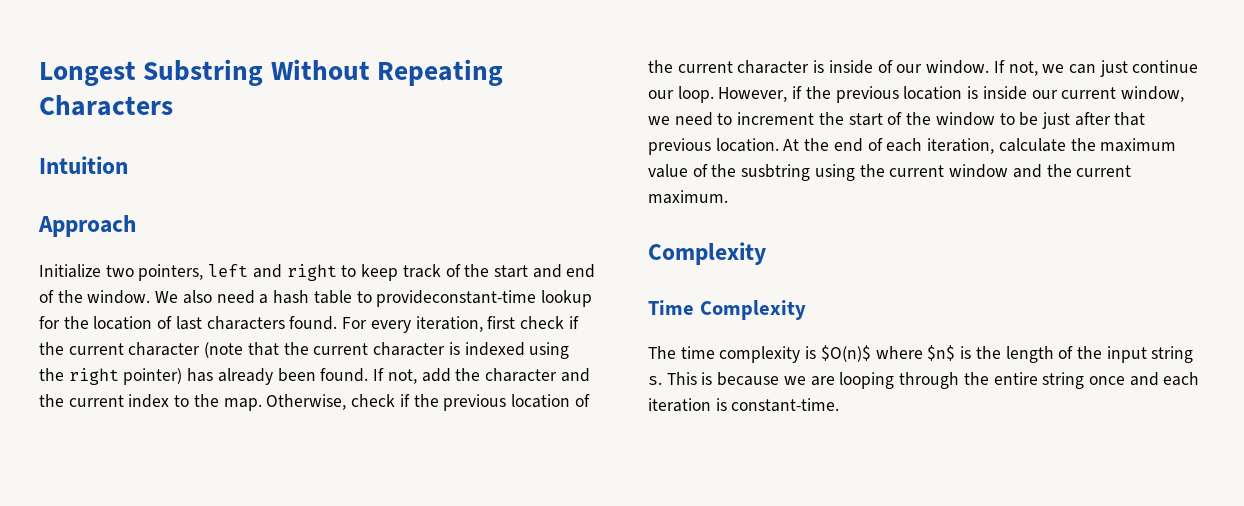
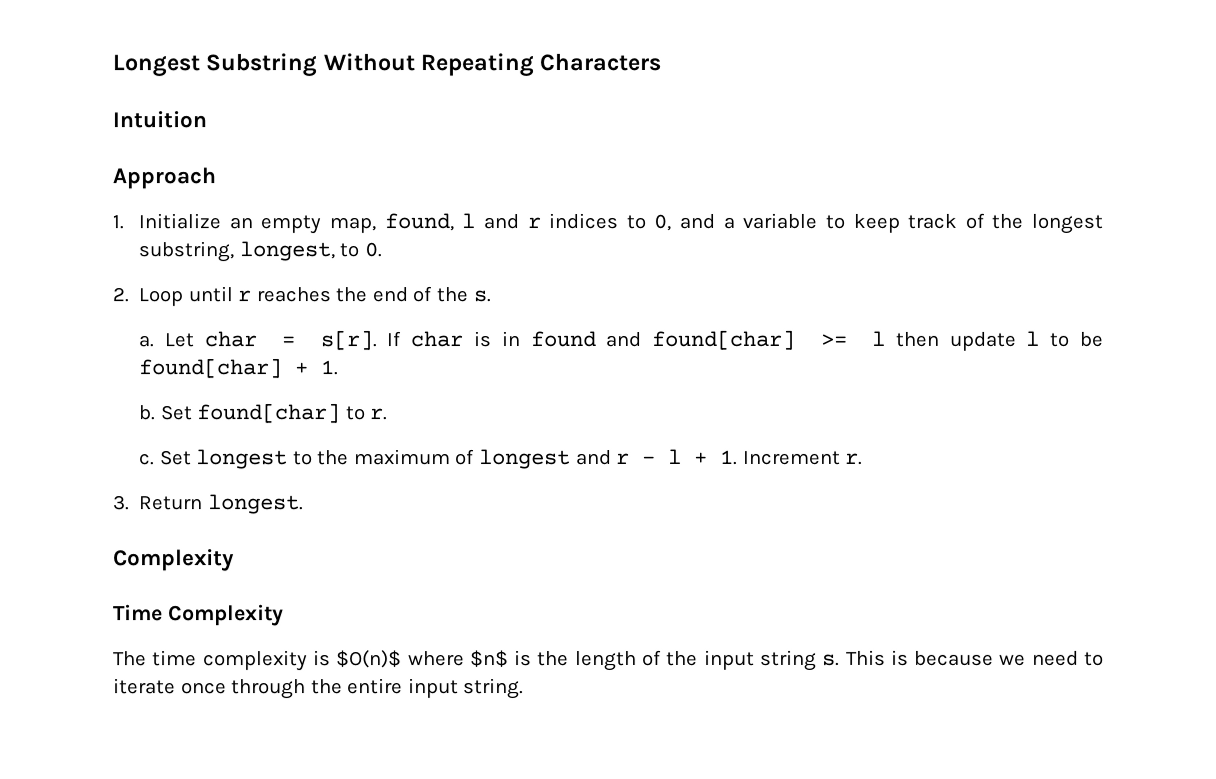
[39,264,337,281] Initialize two pointers, left and right -> [112,212,818,235] 1. Initialize an empty map, found, l and r indices to 0, and a variable
[493,264,596,278] [39,290,592,307] [39,316,579,333] [39,342,570,359] [39,368,590,385] [39,394,590,411] [648,60,1199,77] [648,86,1184,103] [648,112,1146,129] [648,138,1177,155] [648,164,1132,181] [648,190,728,204] start and end of the window. We also need a hash table to provideconstant-time lookup for the location of last characters found. For every iteration, first check if the current character (note that the current character is indexed using the right pointer) has already been found. If not, add the character and the current index to the map. Otherwise, check if the previous location of the current character is inside of our window. If not, we can just continue our loop. However, if the previous location is inside our current window, we need to increment the start of the window to be just after that previous location. At the end of each iteration, calculate the maximum value of the susbtring using the current window and the current maximum. -> [1031,213,1103,234] [138,241,382,263] [112,286,491,307] [138,329,1103,351] [138,358,339,379] [139,403,389,424] [139,448,864,470] [113,494,304,515] longest substring, longest, to 0. // 2. Loop until r reaches the end of the s. // a. Let char = s[r]. If char is in found and found[char] >= l then update l to be found[char] + 1. // b. Set found[char] to r. // c. Set longest to the maximum of longest and r - l + 1. Increment r. // 3. Return longest.
[810,372,1200,389] [648,398,840,412] are looping through the entire string once and each iteration is constant-time. -> [1031,650,1104,666] [113,678,525,700] need to iterate once through the entire input string.

